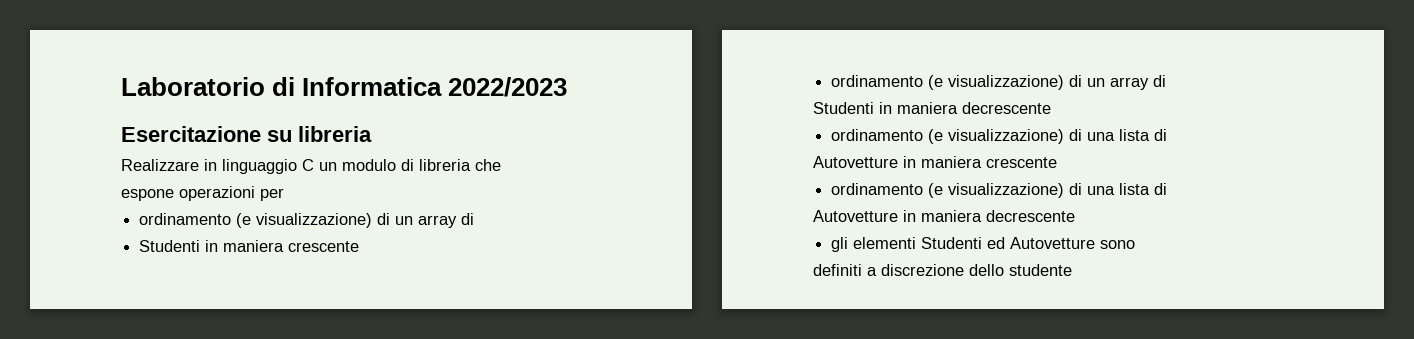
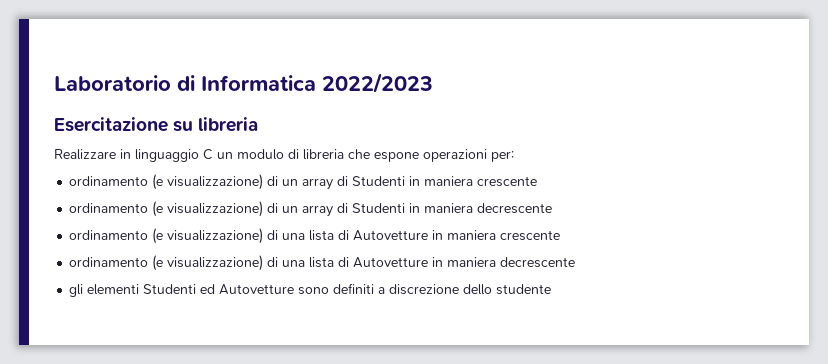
(501, 165) // -> (370, 154) none
[260,188,284,201] [139,213,475,228] per // ordinamento (e visualizzazione) di un array di // -> [491,151,514,162] [69,174,349,190] per: // ordinamento (e visualizzazione) di un array di
(1167, 81) // -> (349, 208) none
(1168, 135) // -> (350, 235) none
(1168, 189) // -> (350, 262) none
(1136, 244) // -> (330, 291) none

